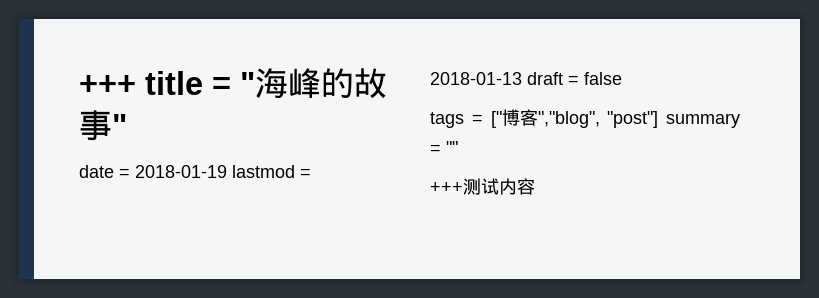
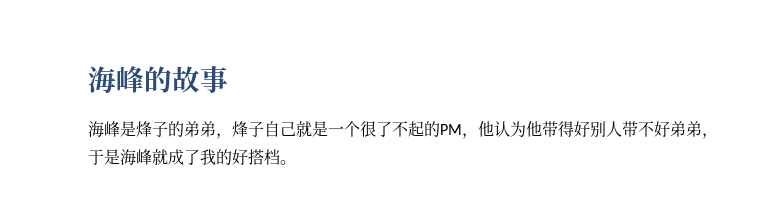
[79,71,255,95] +++ title = " -> (88, 79) none
[112,114,127,137] [79,165,311,178] [430,72,622,85] [430,109,740,128] [430,141,458,154] [430,178,535,195] " // date = 2018-01-19 lastmod = 2018-01-13 draft = false // tags = ["博客","blog", "post"] summary = "" // +++测试内容 -> [88,121,718,139] [88,149,296,166] // 海峰是烽子的弟弟，烽子自己就是一个很了不起的PM，他认为他带得好别人带不好弟弟，于是海峰就成了我的好搭档。

